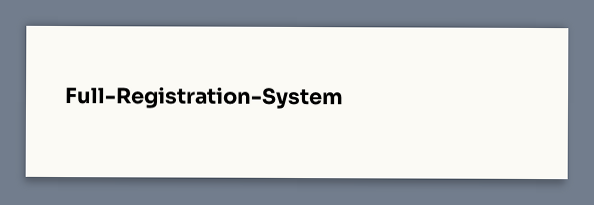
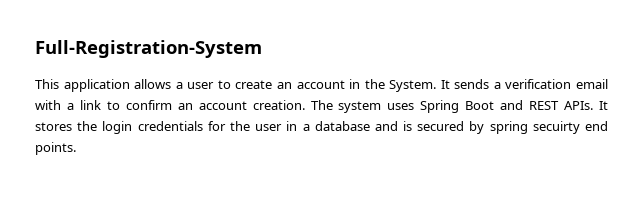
(344, 98) none -> [35,79,608,92] [35,100,608,113] [35,121,608,134] [35,142,76,155] // This application allows a user to create an account in the System. It sends a verification email with a link to confirm an account creation. The system uses Spring Boot and REST APIs. It stores the login credentials for the user in a database and is secured by spring secuirty end points.

